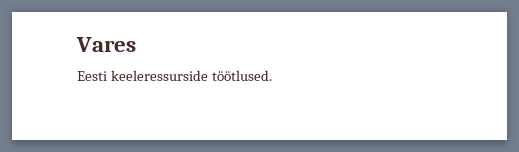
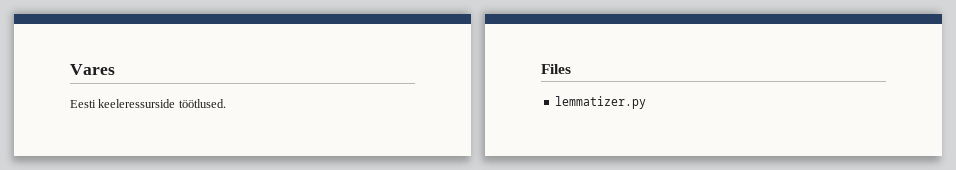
(272, 75) none -> [541,64,571,74] [554,96,646,109] // Files // lemmatizer.py

